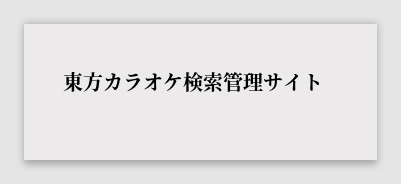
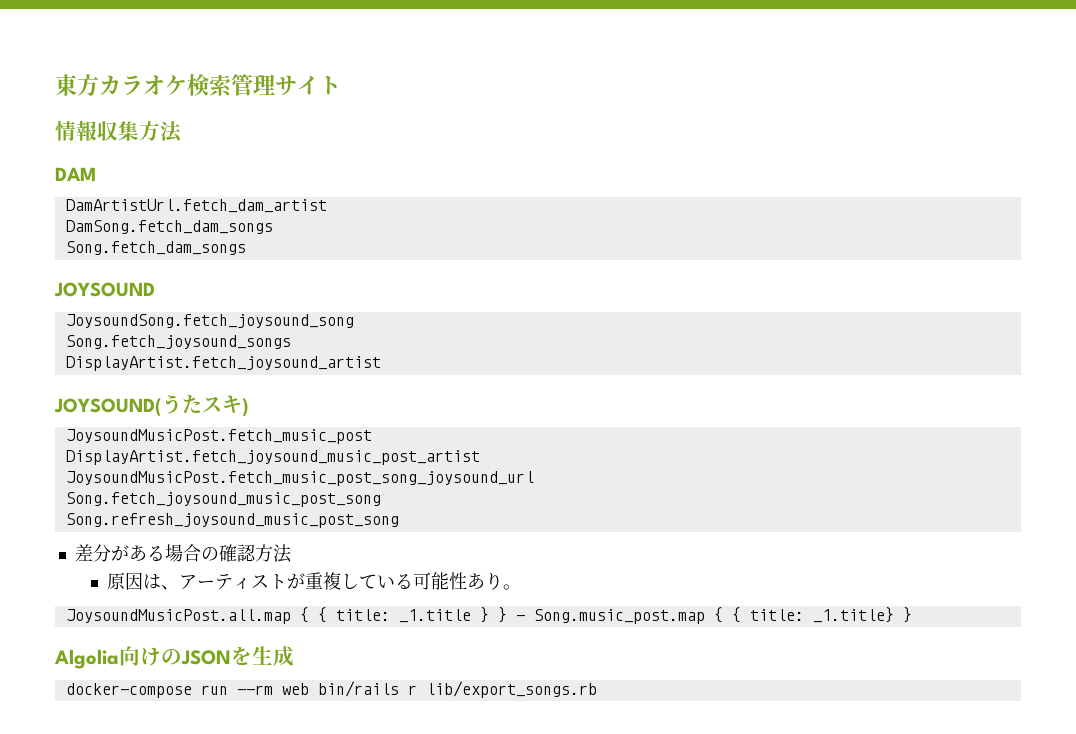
(323, 82) none -> [55,120,183,143] [55,167,96,181] [65,199,327,213] [65,220,273,234] [65,241,246,255] [54,282,155,297] [65,314,354,328] [65,335,291,349] [65,356,381,371] [54,394,249,417] [65,429,372,444] [65,450,480,465] [65,471,534,486] [65,492,381,507] [65,513,399,528] [74,544,292,563] [107,572,522,590] [65,607,912,624] [54,646,294,669] [65,681,597,698] // 情報収集方法 // DAM // DamArtistUrl.fetch_dam_artist // DamSong.fetch_dam_songs // Song.fetch_dam_songs // JOYSOUND // JoysoundSong.fetch_joysound_song // Song.fetch_joysound_songs // DisplayArtist.fetch_joysound_artist // JOYSOUND(うたスキ) // JoysoundMusicPost.fetch_music_post // DisplayArtist.fetch_joysound_music_post_artist // JoysoundMusicPost.fetch_music_post_song_joysound_url // Song.fetch_joysound_music_post_song // Song.refresh_joysound_music_post_song // 差分がある場合の確認方法 // 原因は、アーティストが重複している可能性あり。 // JoysoundMusicPost.all.map { { title: _1.title } } - Song.music_post.map { { title: _1.title} } // Algolia向けのJSONを生成 // docker-compose run --rm web bin/rails r lib/export_songs.rb

